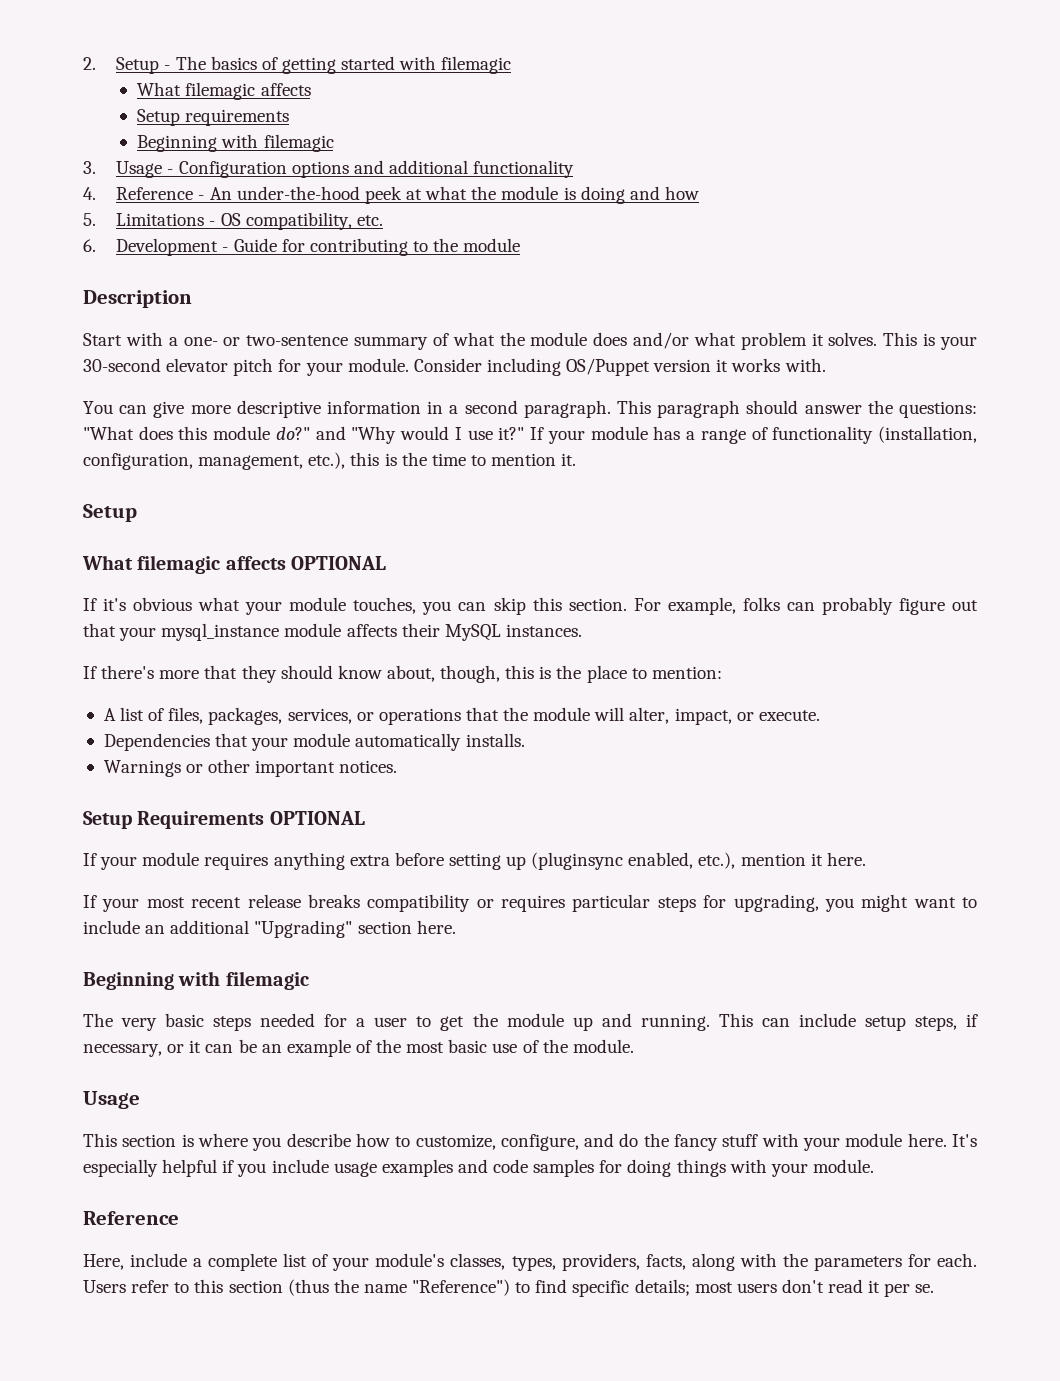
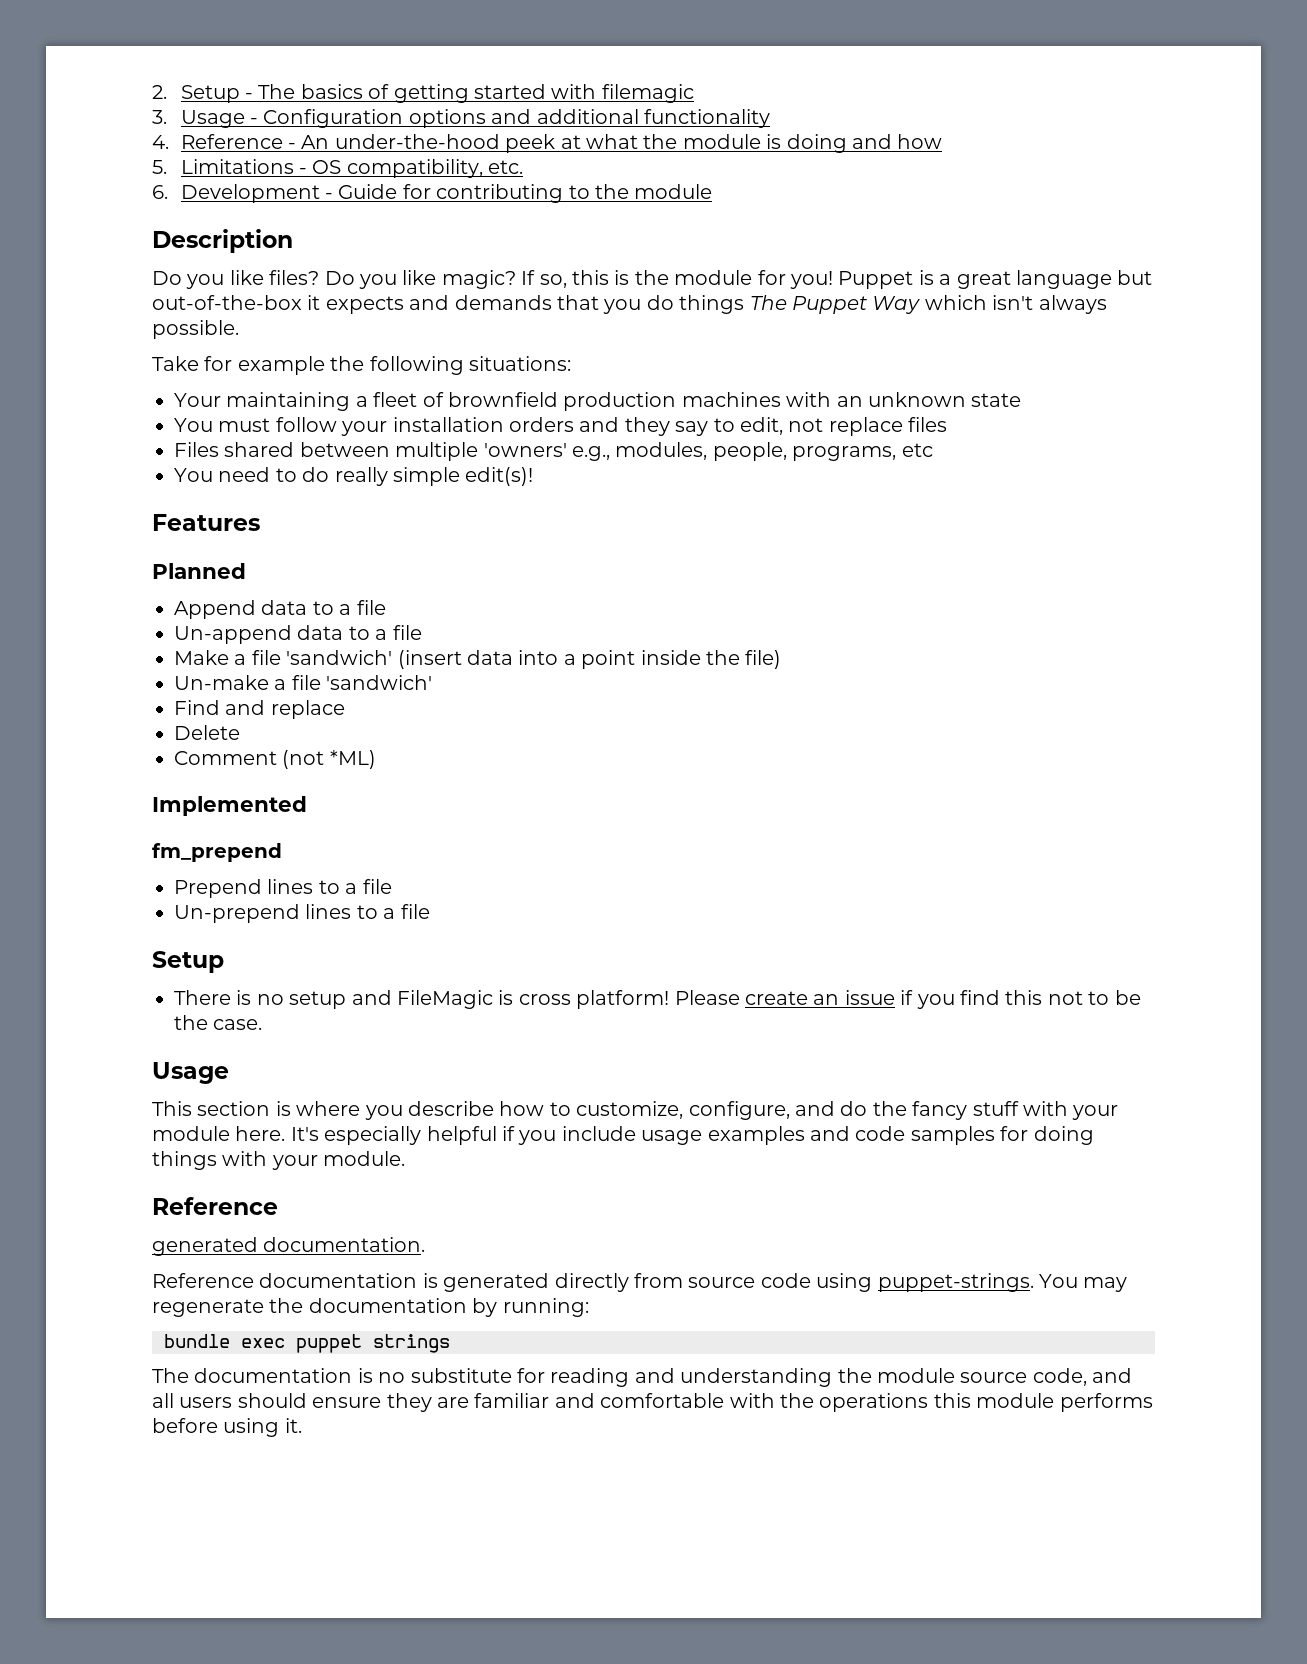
[137,82,311,100] [137,109,290,126] [137,134,334,152] // What filemagic affects // Setup requirements // Beginning with filemagic -> (694, 93) none
[83,332,978,350] [83,358,826,376] [83,400,978,418] [83,426,977,444] [83,452,577,470] [83,504,137,522] [82,555,387,574] [83,597,978,615] [83,623,582,641] [83,665,722,683] [103,707,820,725] [103,733,525,751] [103,759,398,777] [83,811,365,829] [83,852,866,870] [83,894,977,912] [83,920,456,938] [83,971,309,990] [83,1013,978,1031] [83,1039,634,1057] Start with a one- or two-sentence summary of what the module does and/or what problem it solves. This is your 30-second elevator pitch for your module. Consider including OS/Puppet version it works with. // You can give more descriptive information in a second paragraph. This paragraph should answer the questions: "What does this module do?" and "Why would I use it?" If your module has a range of functionality (installation, configuration, management, etc.), this is the time to mention it. // Setup // What filemagic affects OPTIONAL // If it's obvious what your module touches, you can skip this section. For example, folks can probably figure out that your mysql_instance module affects their MySQL instances. // If there's more that they should know about, though, this is the place to mention: // A list of files, packages, services, or operations that the module will alter, impact, or execute. // Dependencies that your module automatically installs. // Warnings or other important notices. // Setup Requirements OPTIONAL // If your module requires anything extra before setting up (pluginsync enabled, etc.), mention it here. // If your most recent release breaks compatibility or requires particular steps for upgrading, you might want to include an additional "Upgrading" section here. // Beginning with filemagic // The very basic steps needed for a user to get the module up and running. This can include setup steps, if necessary, or it can be an example of the most basic use of the module. -> [152,270,1153,289] [152,295,1107,314] [152,320,239,339] [152,356,571,375] [174,392,1022,411] [174,417,948,436] [174,442,933,461] [174,467,534,486] [152,514,260,531] [152,563,246,579] [174,600,386,619] [174,625,422,644] [174,650,782,669] [174,675,433,690] [174,700,345,719] [174,725,240,740] [174,750,376,769] [152,796,307,816] [152,843,282,862] [174,879,392,898] [174,904,430,923] [152,951,224,973] [174,990,1141,1009] [174,1015,263,1030] Do you like files? Do you like magic? If so, this is the module for you! Puppet is a great language but out-of-the-box it expects and demands that you do things The Puppet Way which isn't always possible. // Take for example the following situations: // Your maintaining a fleet of brownfield production machines with an unknown state // You must follow your installation orders and they say to edit, not replace files // Files shared between multiple 'owners' e.g., modules, people, programs, etc // You need to do really simple edit(s)! // Features // Planned // Append data to a file // Un-append data to a file // Make a file 'sandwich' (insert data into a point inside the file) // Un-make a file 'sandwich' // Find and replace // Delete // Comment (not *ML) // Implemented // fm_prepend // Prepend lines to a file // Un-prepend lines to a file // Setup // There is no setup and FileMagic is cross platform! Please create an issue if you find this not to be the case.
[83,1253,977,1271] [83,1279,935,1297] Here, include a complete list of your module's classes, types, providers, facts, along with the parameters for each. Users refer to this section (thus the name "Reference") to find specific details; most users don't read it per se. -> [152,1237,426,1256] [152,1273,1128,1292] [152,1298,589,1317] [164,1334,450,1353] [152,1368,1133,1387] [152,1393,1153,1412] [152,1418,302,1437] generated documentation. // Reference documentation is generated directly from source code using puppet-strings. You may regenerate the documentation by running: // bundle exec puppet strings // The documentation is no substitute for reading and understanding the module source code, and all users should ensure they are familiar and comfortable with the operations this module performs before using it.

